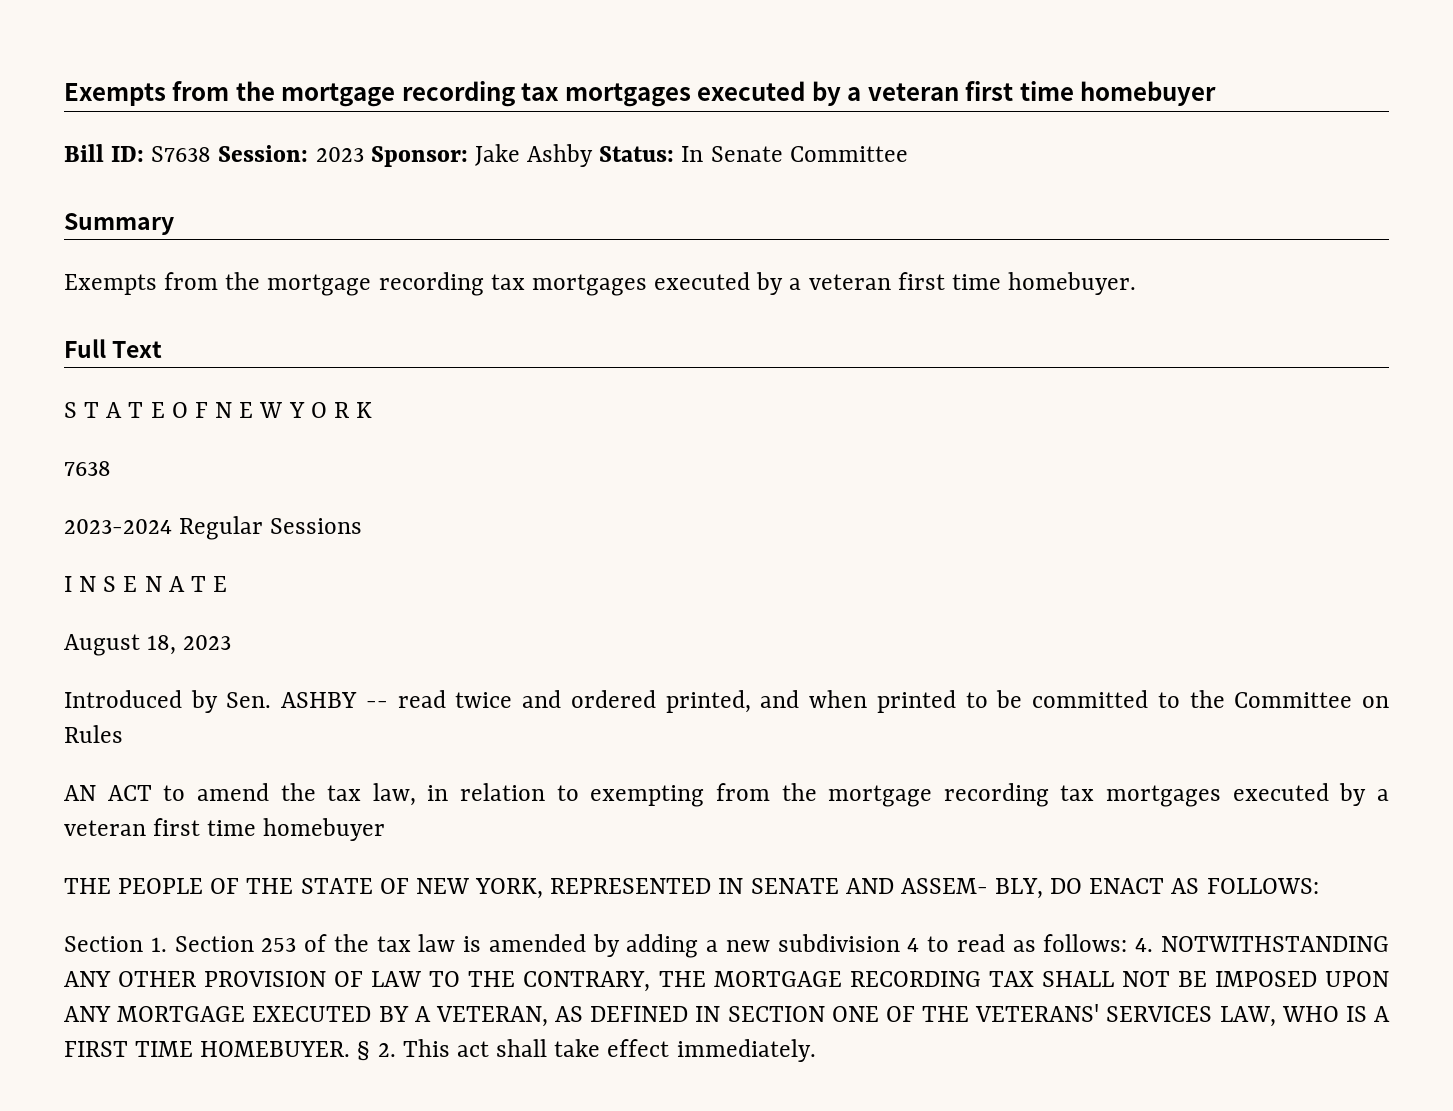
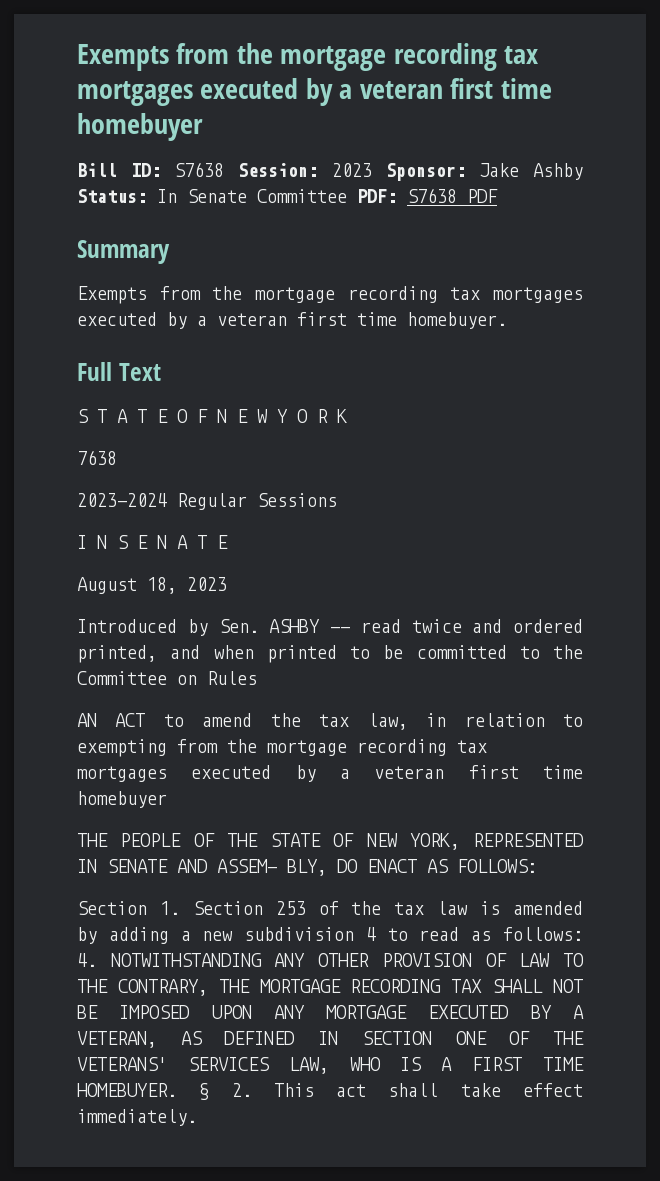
(908, 154) none -> [357,188,498,203] PDF: S7638 PDF

